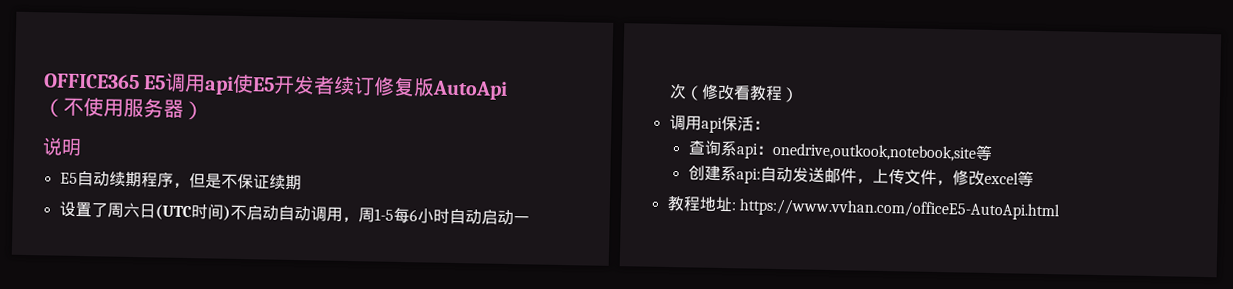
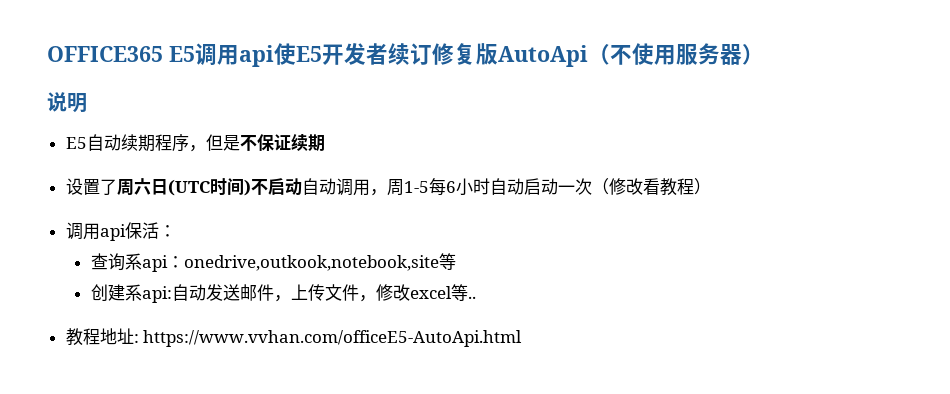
(1034, 178) none -> [467,296,476,299] ..

